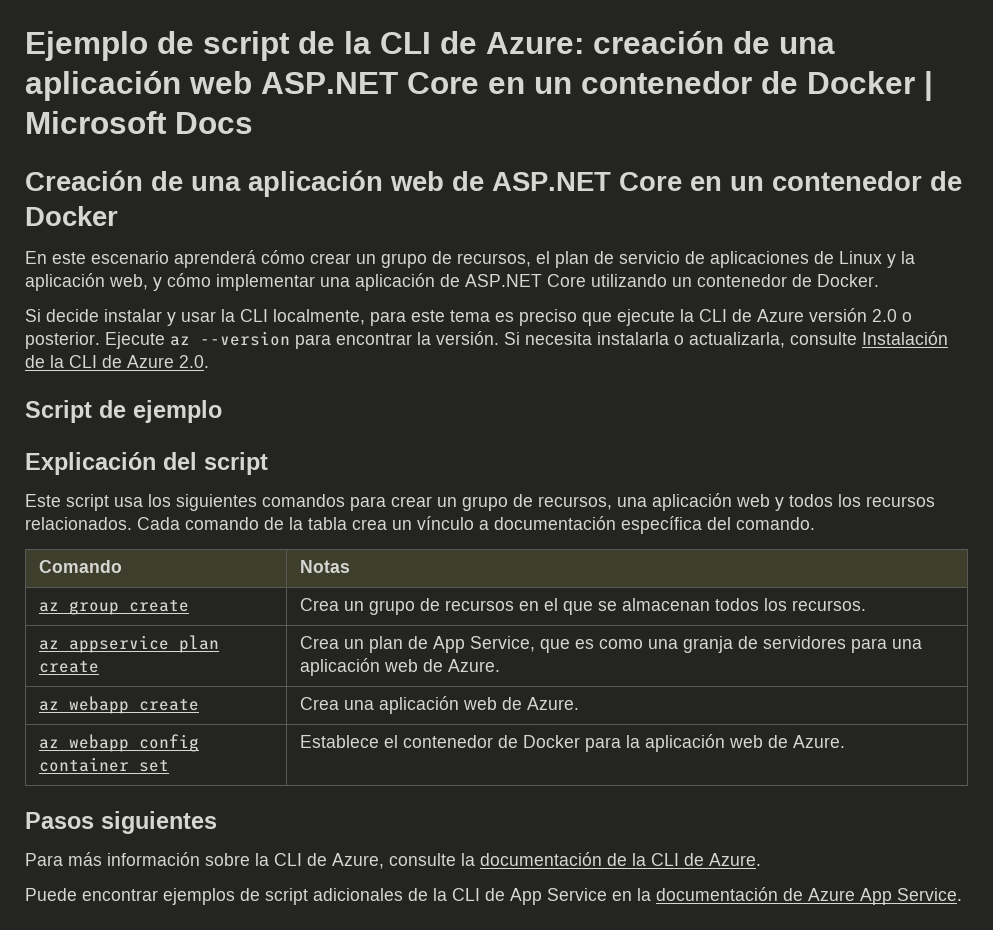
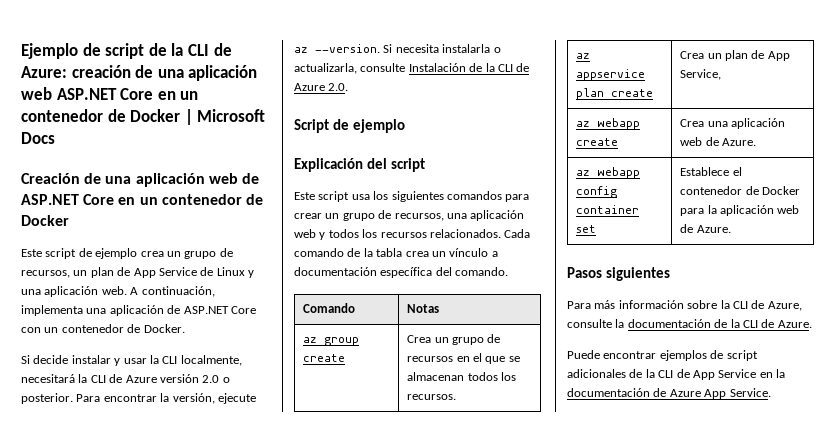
[25,250,915,268] [25,273,315,291] En este escenario aprenderá cómo crear un grupo de recursos, el plan de servicio de aplicaciones de Linux y la aplicación web, y cómo implementar -> [21,248,233,259] [21,267,254,278] [21,286,215,297] [21,305,83,316] Este script de ejemplo crea un grupo de recursos, un plan de App Service de Linux y una aplicación web. A continuación, implementa
[591,274,667,287] utilizando -> [21,327,41,333] con
[370,309,675,326] para este tema es preciso que ejecute -> [21,374,75,383] necesitará
[105,331,499,349] Ejecute az --version para encontrar la versión. -> [76,393,256,404] [294,44,380,53] Para encontrar la versión, ejecute az --version.
[539,636,922,653] [299,658,500,676] que es como una granja de servidores para una aplicación web de Azure. -> (722, 74) none

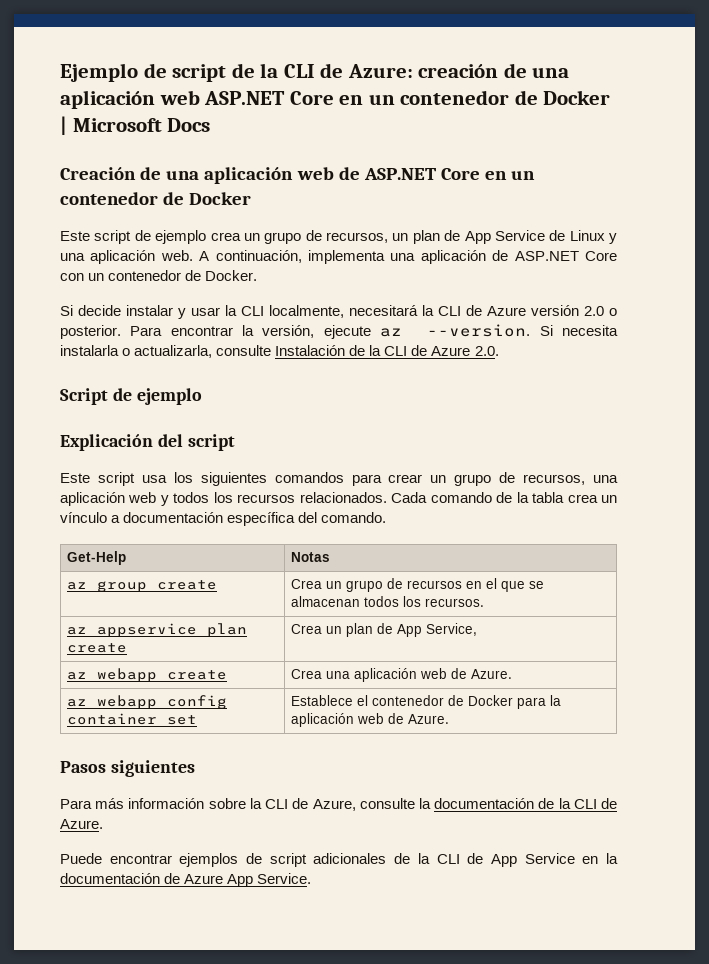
[303,303,356,313] Comando -> [67,551,127,565] Get-Help

